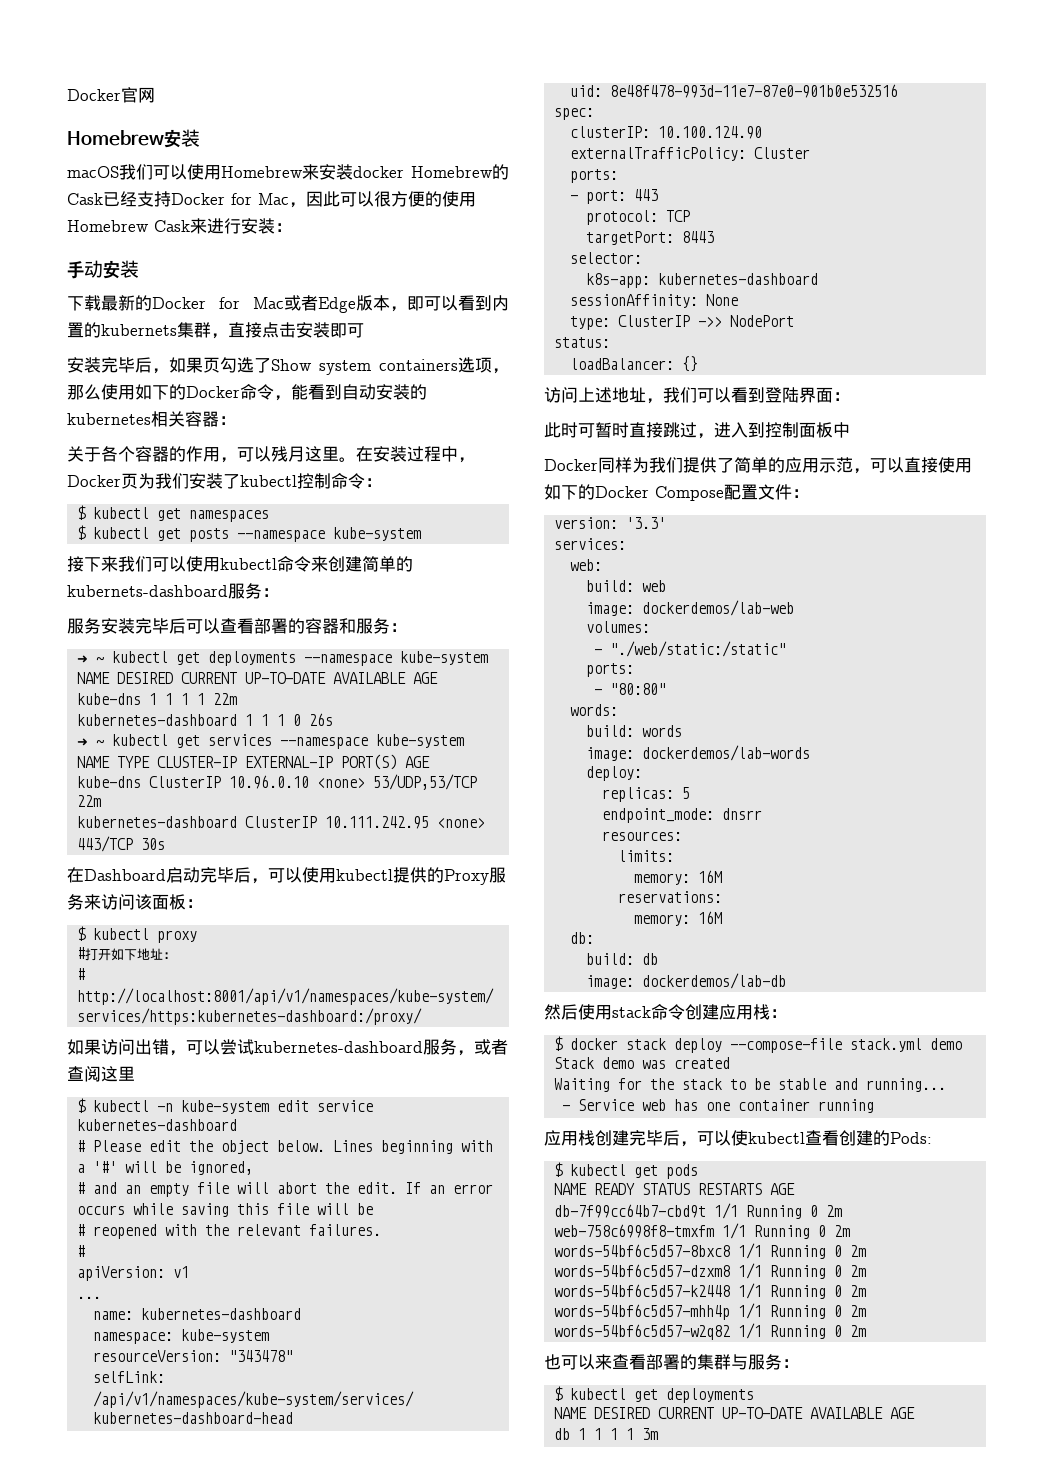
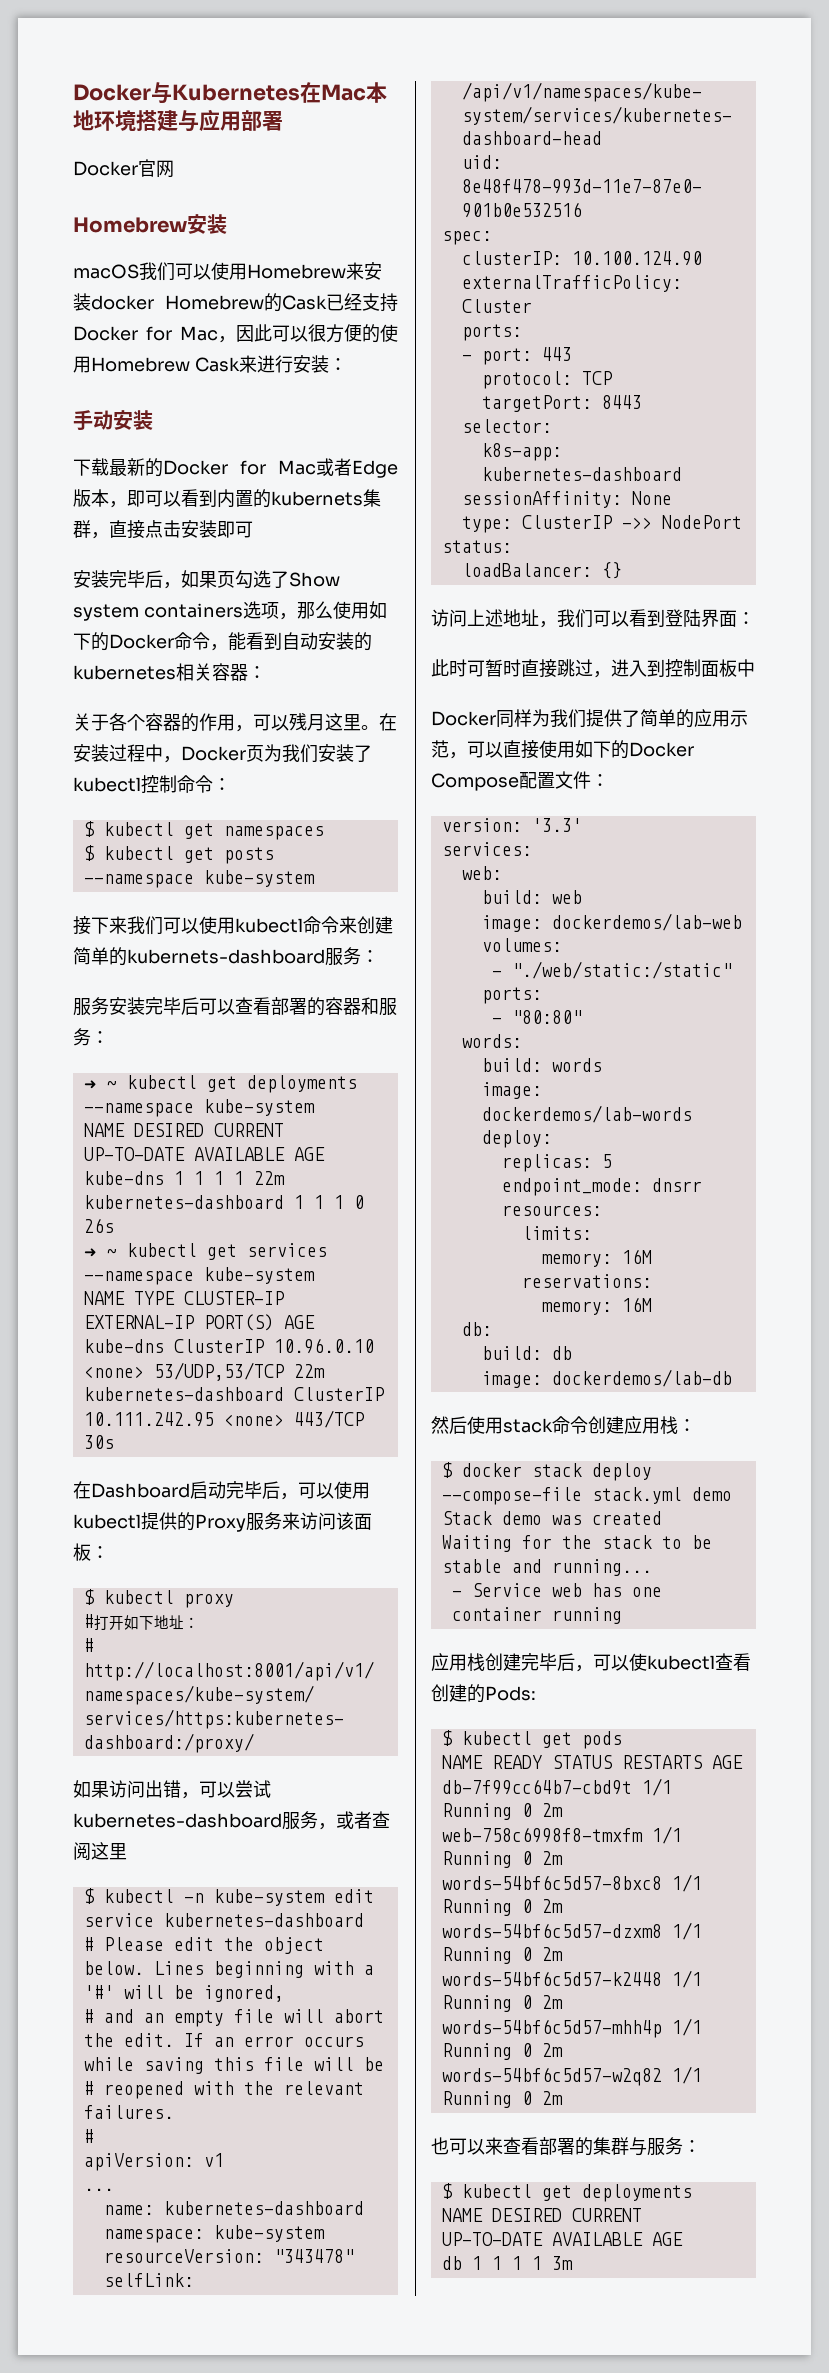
[67,89,121,101] Docker -> [73,82,387,104] [73,109,283,132] [73,161,138,176] Docker与Kubernetes在Mac本地环境搭建与应用部署 // Docker

